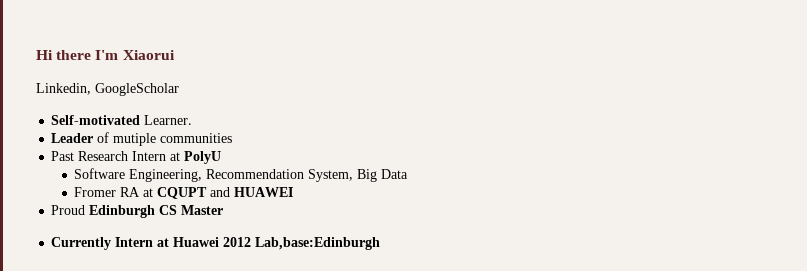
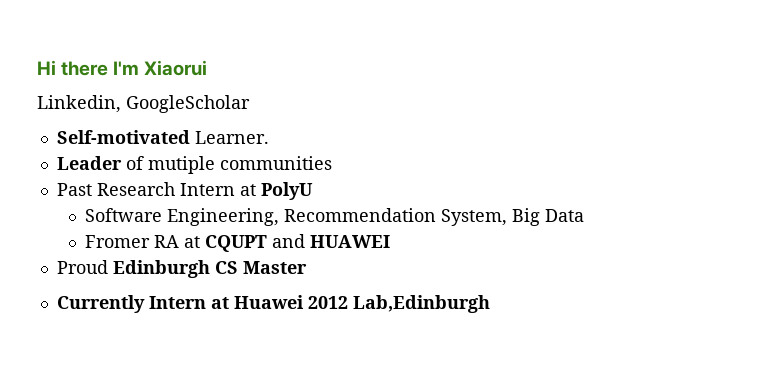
[255,237,381,250] Lab,base:Edinburgh -> [352,295,490,313] Lab,Edinburgh

